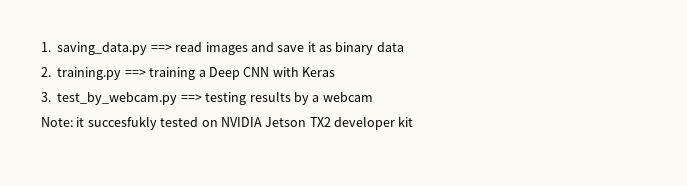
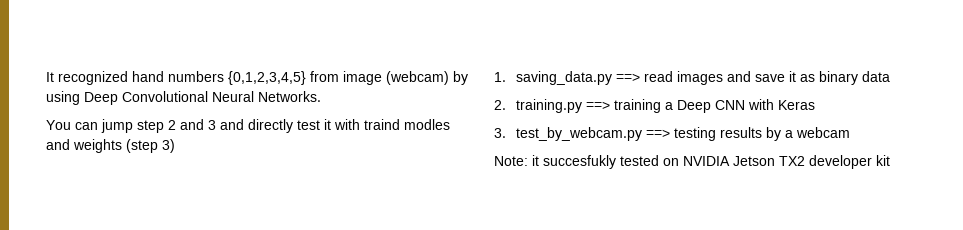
(41, 47) none -> [46,71,468,85] [46,91,321,105] [46,119,450,133] [46,139,175,153] It recognized hand numbers {0,1,2,3,4,5} from image (webcam) by using Deep Convolutional Neural Networks. // You can jump step 2 and 3 and directly test it with traind modles and weights (step 3) //

